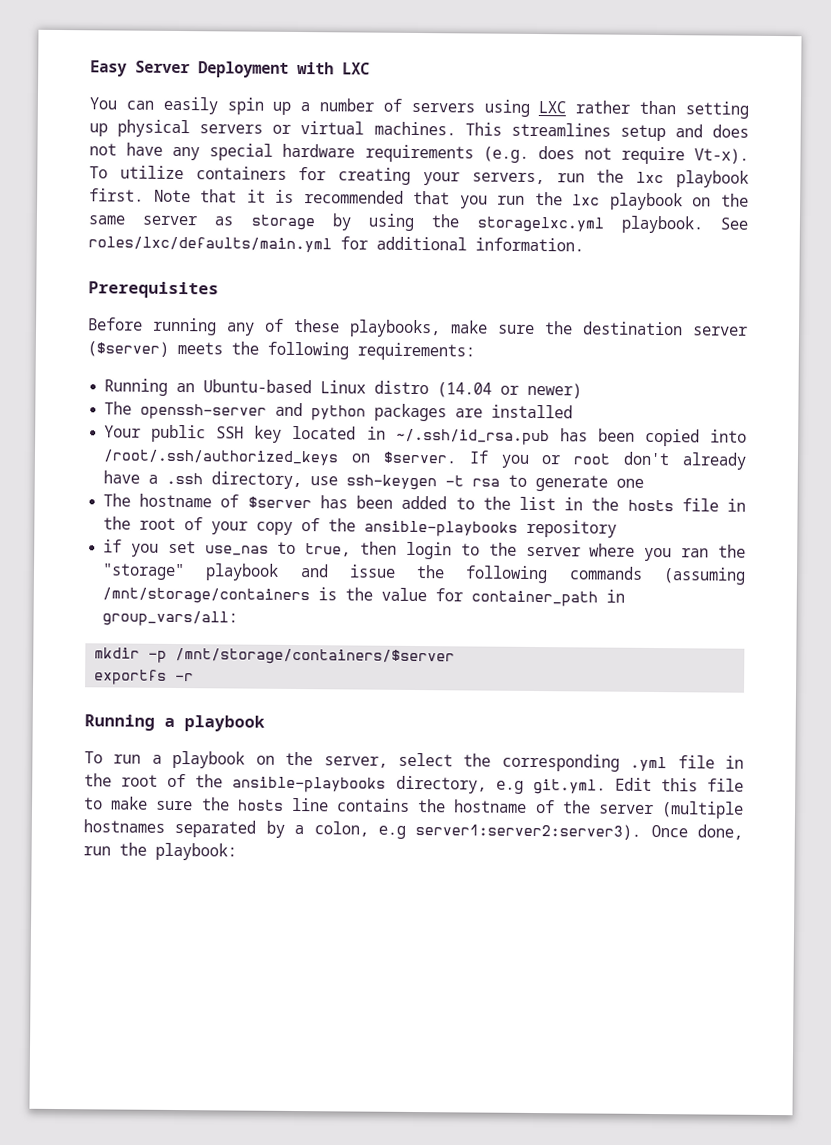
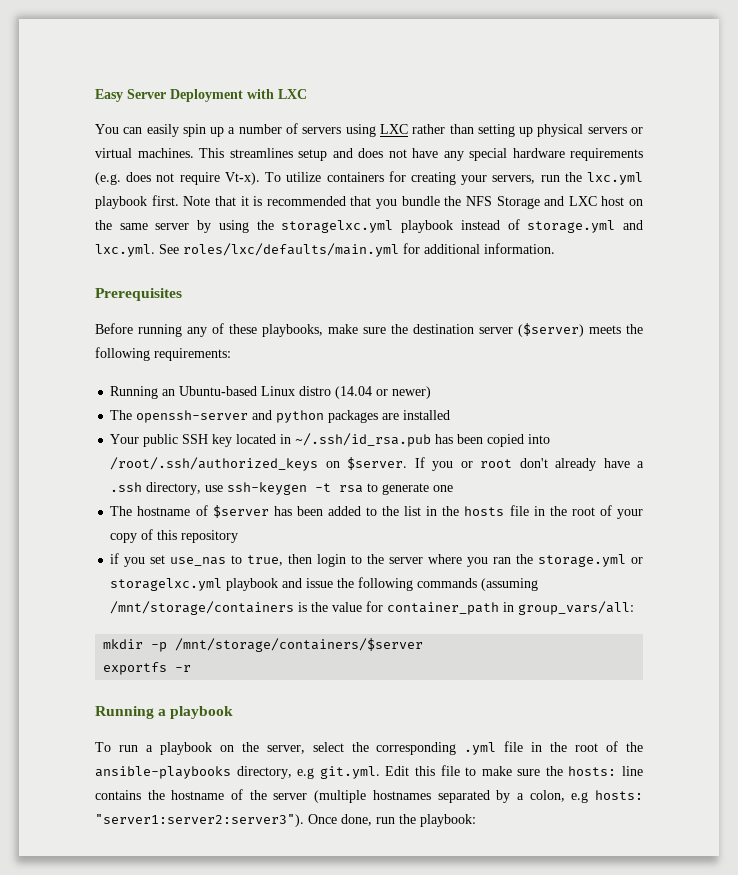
[636,171,665,184] lxc -> [587,172,643,185] lxc.yml
[497,191,683,211] run the lxc playbook -> [401,196,625,209] bundle the NFS Storage and LXC host
[214,214,315,231] as storage -> (190, 226) none
[620,215,703,234] playbook. -> [401,219,644,233] [95,244,155,257] playbook instead of storage.yml and lxc.yml.
[328,518,519,537] the ansible-playbooks -> [157,530,178,540] this
[102,563,186,581] "storage" -> [538,554,644,567] [110,578,223,591] storage.yml or storagelxc.yml
[236,799,284,811] hosts -> [568,766,617,776] hosts:
[415,823,642,840] server1:server2:server3). -> [594,790,643,800] [95,814,304,827] hosts: "server1:server2:server3").

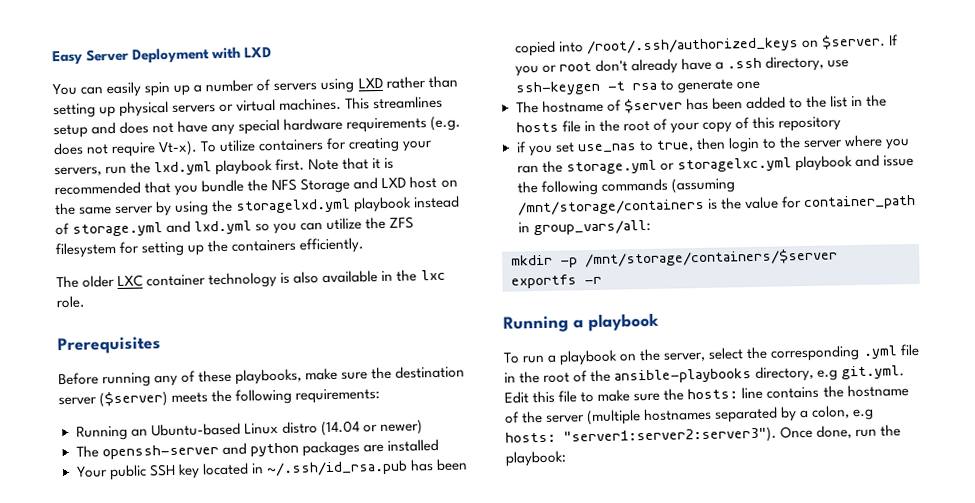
[278,89,307,99] LXC -> [244,47,273,58] LXD
[379,124,408,134] LXC -> [357,77,383,89] LXD
[587,172,643,185] lxc.yml -> [154,161,213,176] lxd.yml
[568,196,597,206] LXC -> [381,177,407,188] LXD
[281,220,394,233] storagelxc.yml -> [235,198,352,214] storagelxd.yml
[95,243,555,257] lxc.yml. See roles/lxc/defaults/main.yml for additional information. -> [194,216,415,235] [55,237,365,259] [56,269,446,289] [56,295,85,309] lxd.yml so you can utilize the ZFS filesystem for setting up the containers efficiently. // The older LXC container technology is also available in the lxc role.

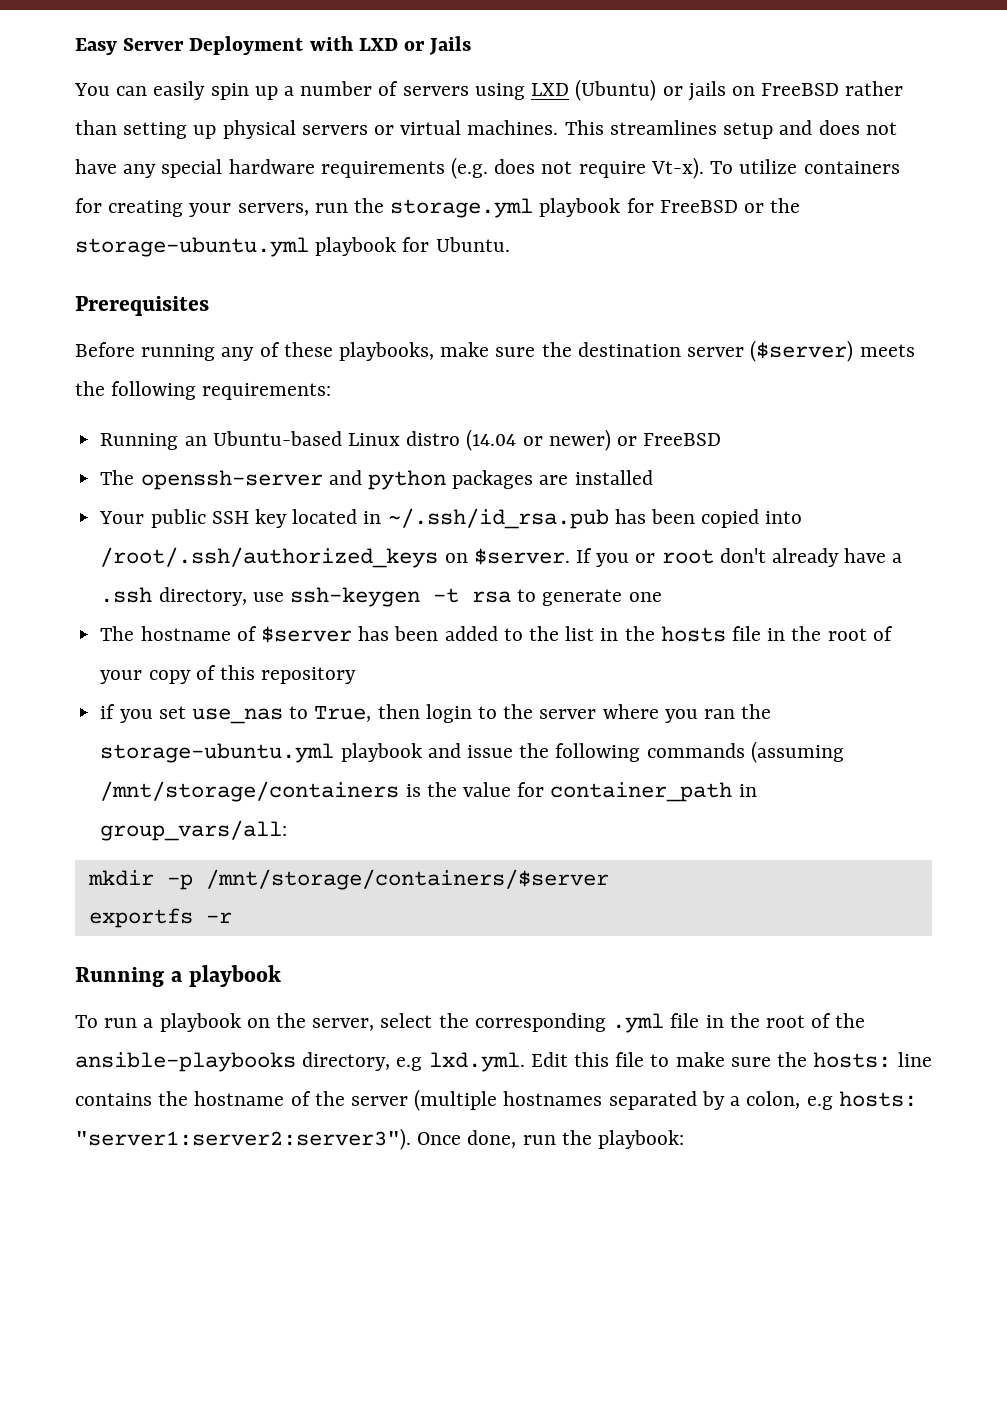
(273, 52) none -> [404,36,472,55] or Jails
(383, 83) none -> [575,79,840,101] (Ubuntu) or jails on FreeBSD
[154,157,395,176] [54,175,458,196] [55,195,461,217] [55,216,415,237] [55,237,365,259] [56,269,446,289] [56,295,85,309] lxd.yml playbook first. Note that it is recommended that you bundle the NFS Storage and LXD host on the same server by using the storagelxd.yml playbook instead of storage.yml and lxd.yml so you can utilize the ZFS filesystem for setting up the containers efficiently. // The older LXC container technology is also available in the lxc role. -> [390,198,801,218] [75,237,510,257] storage.yml playbook for FreeBSD or the storage-ubuntu.yml playbook for Ubuntu.
(423, 427) none -> [616,433,722,446] or FreeBSD
[655,140,694,152] true, -> [314,705,372,722] True,
[565,157,792,175] storage.yml or storagelxc.yml -> [100,743,335,763] storage-ubuntu.yml
[841,365,906,380] git.yml. -> [428,1052,525,1072] lxd.yml.

